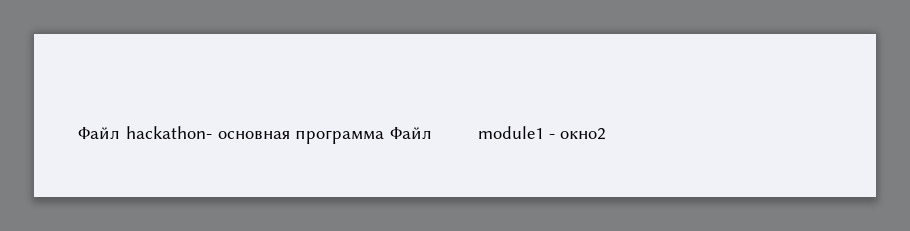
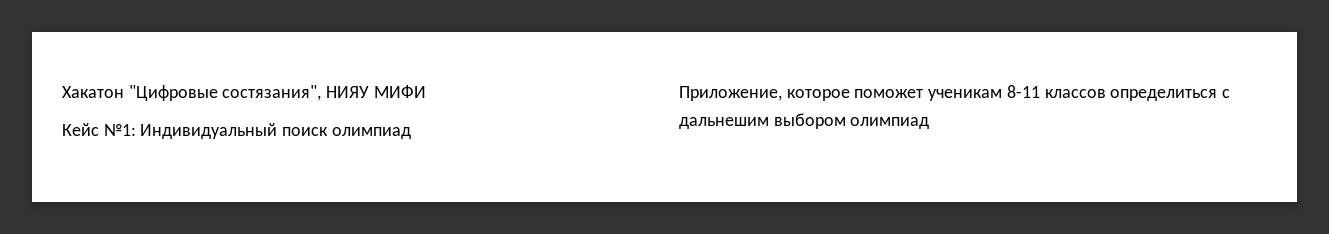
[78,126,606,144] Файл hackathon- основная программа Файл module1 - окно2 -> [62,85,426,101] [62,123,411,139] [679,85,1231,101] [679,113,930,129] Хакатон "Цифровые состязания", НИЯУ МИФИ // Кейс №1: Индивидуальный поиск олимпиад // Приложение, которое поможет ученикам 8-11 классов определиться с дальнешим выбором олимпиад

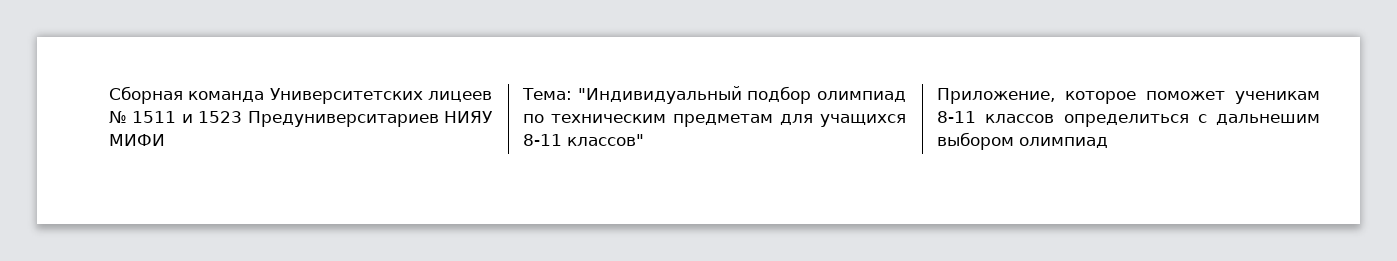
[62,85,426,101] [62,123,411,139] Хакатон "Цифровые состязания", НИЯУ МИФИ // Кейс №1: Индивидуальный поиск олимпиад -> [109,86,492,104] [109,111,493,127] [109,134,165,146] [522,86,906,104] [523,114,906,127] [523,134,644,146] Сборная команда Университетских лицеев № 1511 и 1523 Предуниверситариев НИЯУ МИФИ // Тема: "Индивидуальный подбор олимпиад по техническим предметам для учащихся 8-11 классов"

